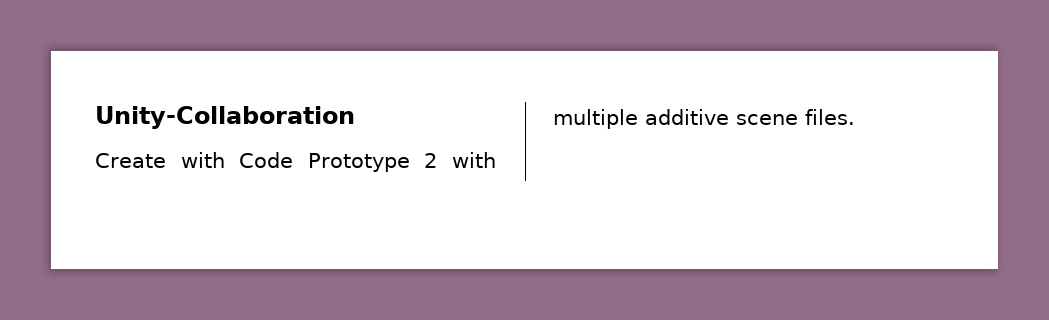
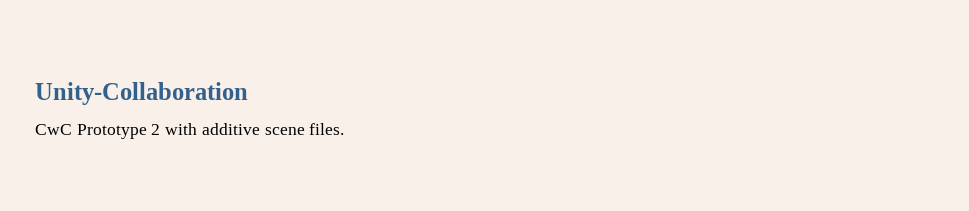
[95,152,294,168] Create with Code -> [35,124,72,135] CwC
[553,109,638,129] multiple -> (198, 129) none

